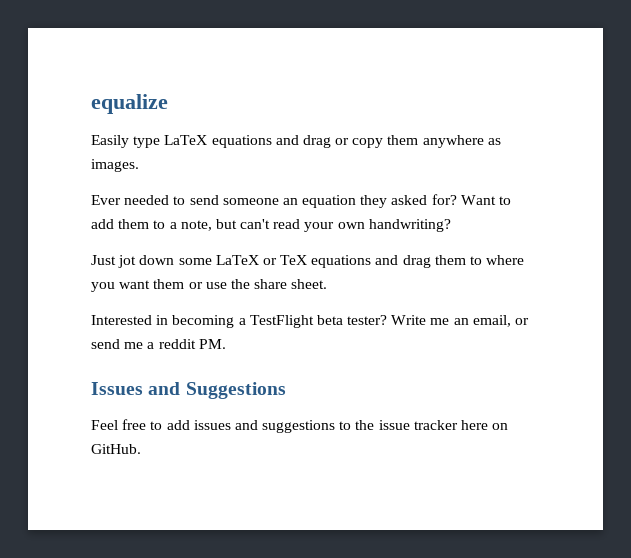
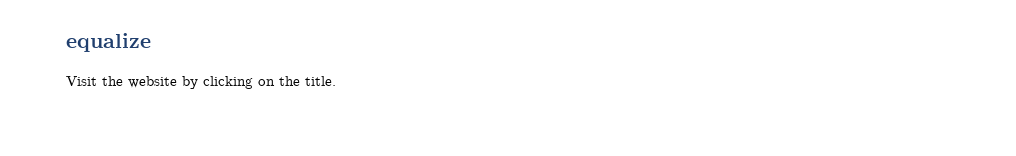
[91,135,501,148] [91,159,139,172] [91,194,512,208] [91,219,451,232] [91,255,525,268] [91,279,328,292] [91,315,530,328] [91,339,226,349] [91,382,286,399] [91,419,509,433] [91,444,141,454] Easily type LaTeX equations and drag or copy them anywhere as images. // Ever needed to send someone an equation they asked for? Want to add them to a note, but can't read your own handwriting? // Just jot down some LaTeX or TeX equations and drag them to where you want them or use the share sheet. // Interested in becoming a TestFlight beta tester? Write me an email, or send me a reddit PM. // Issues and Suggestions // Feel free to add issues and suggestions to the issue tracker here on GitHub. -> [66,76,336,89] Visit the website by clicking on the title.

